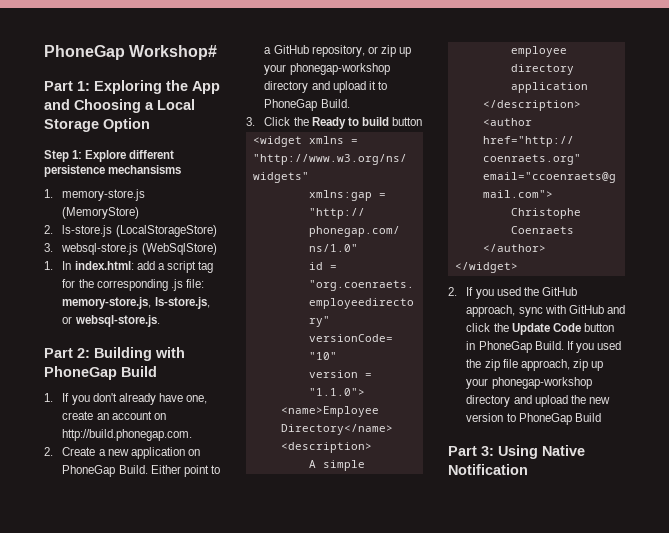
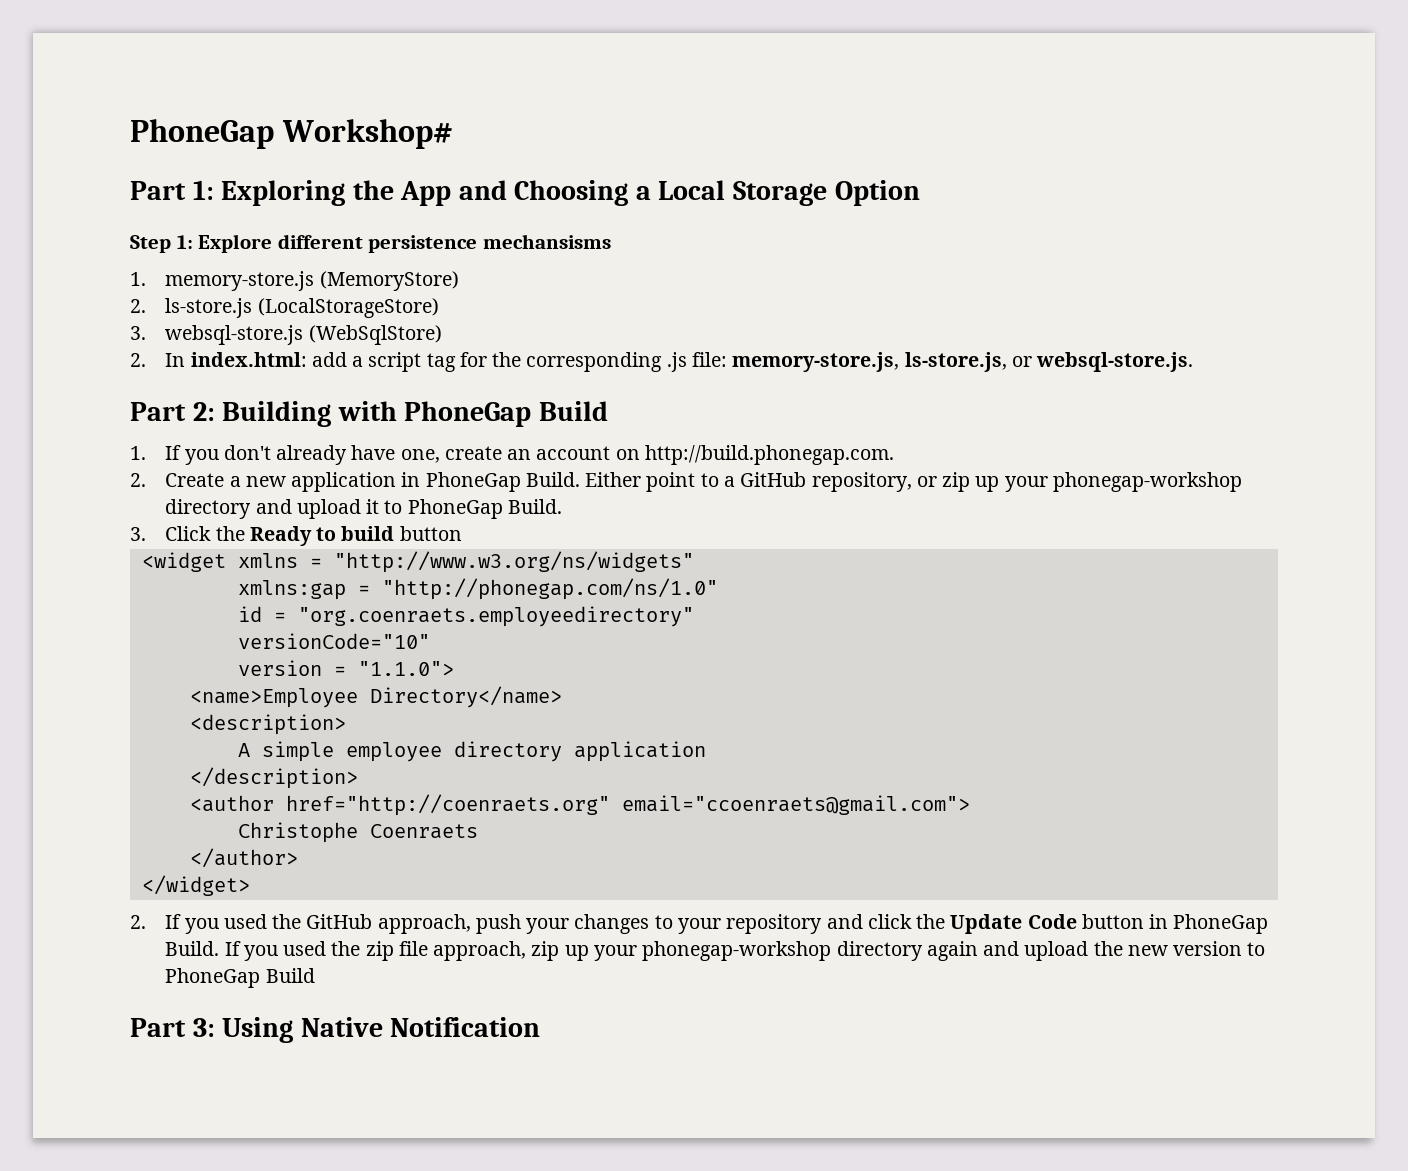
[44,261,53,270] 1. -> [130,353,146,367] 2.
[187,449,200,456] on -> [401,472,421,487] in
[518,305,604,317] sync with GitHub -> [475,914,823,934] push your changes to your repository
(511, 401) none -> [926,941,978,961] again

